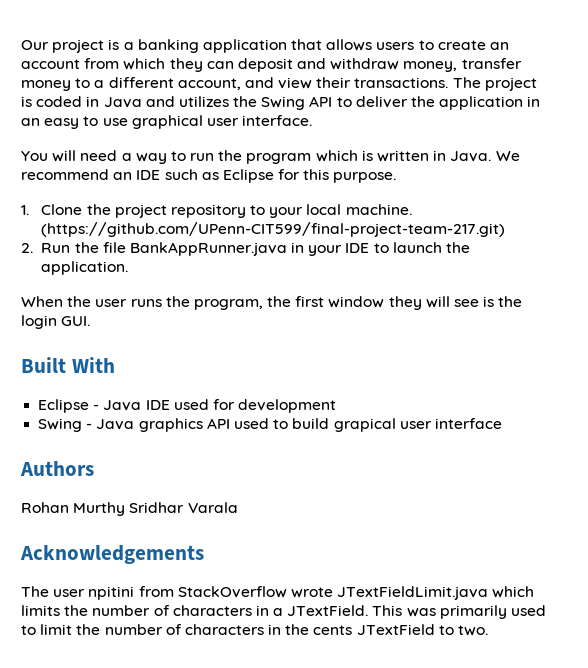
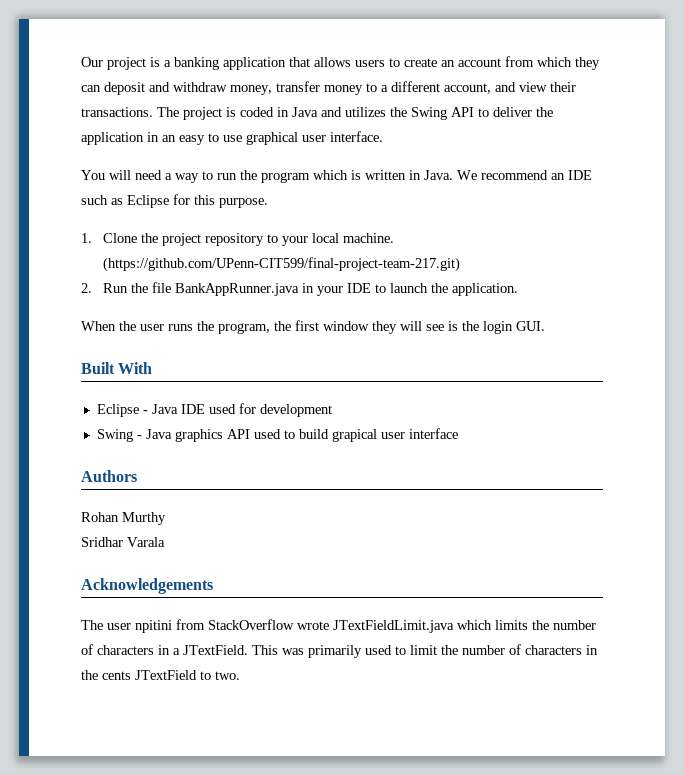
(126, 509) none -> (166, 518) //

